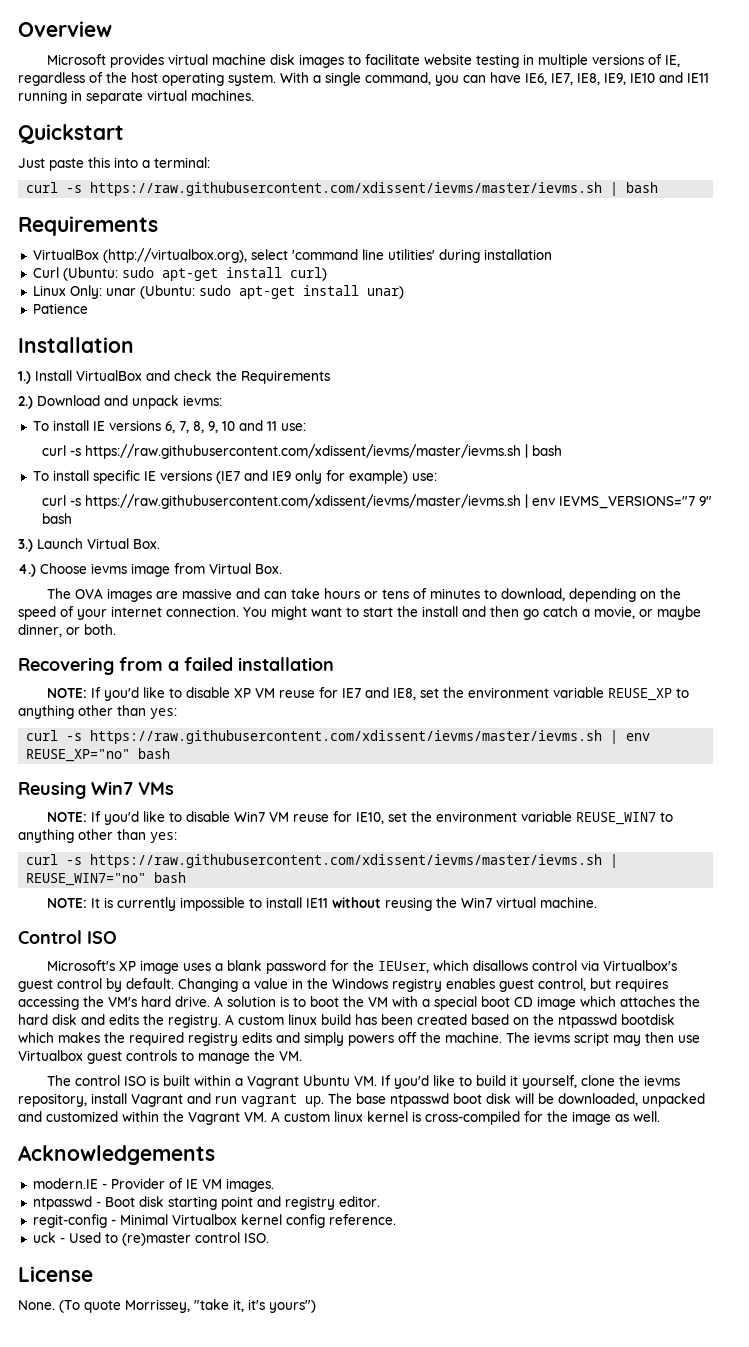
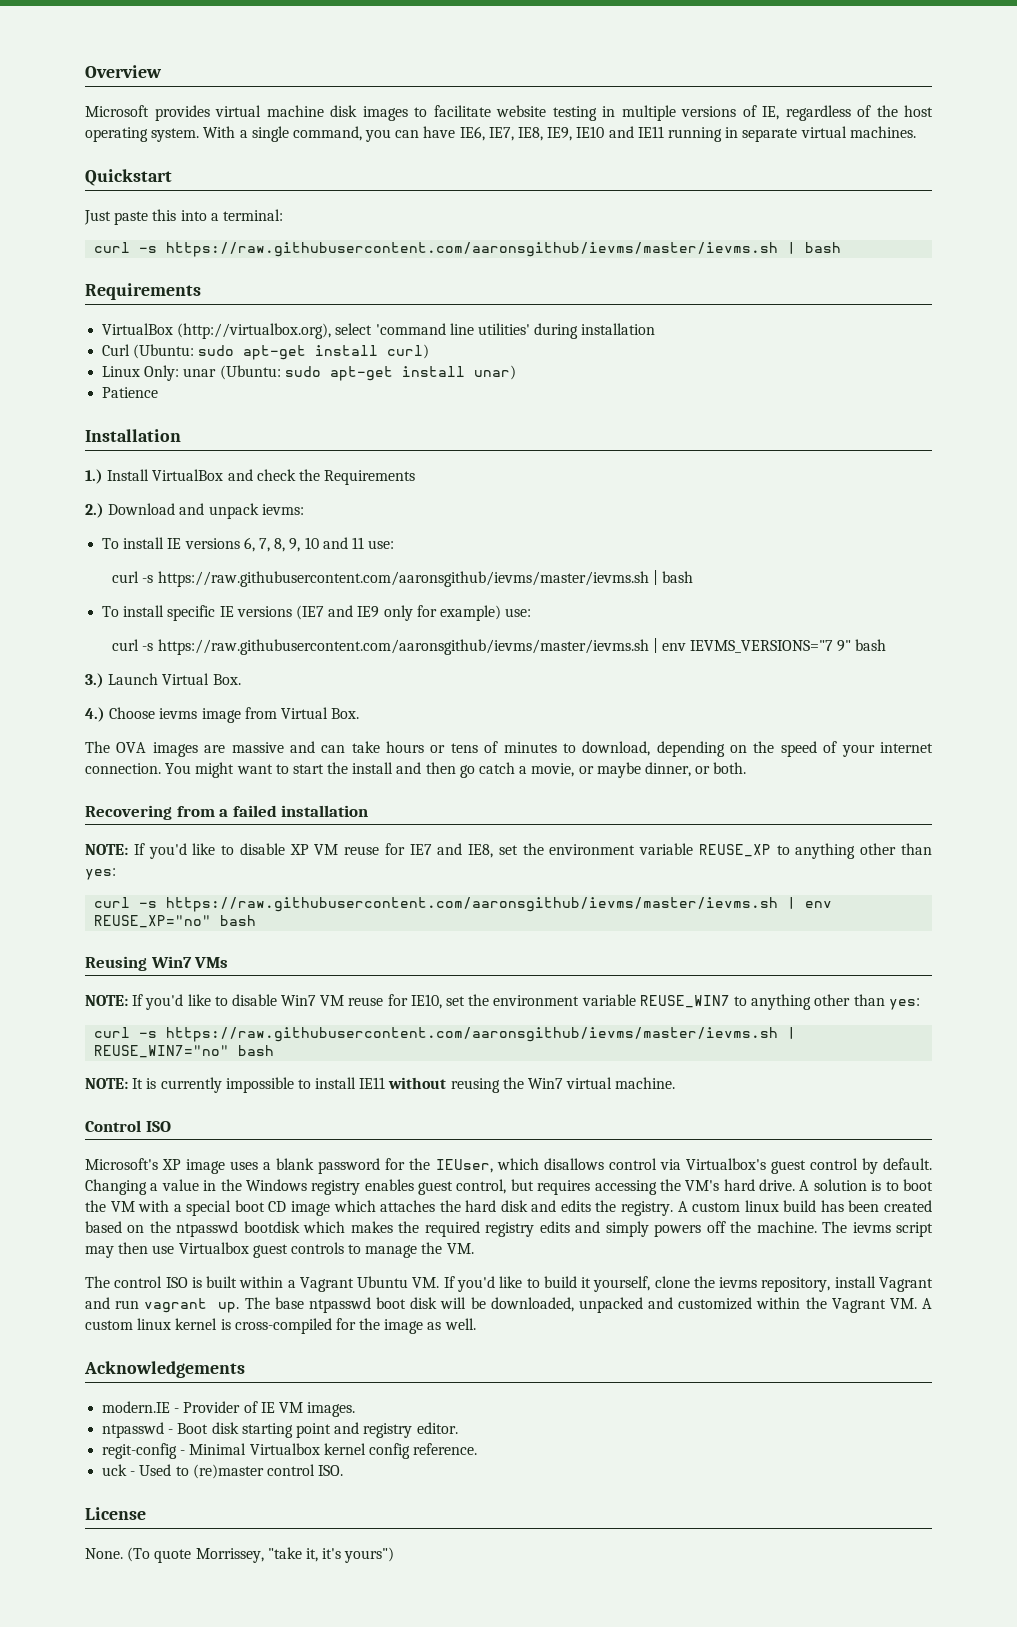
[90,182,603,196] https://raw.githubusercontent.com/xdissent/ievms/master/ievms.sh -> [166,242,779,257] https://raw.githubusercontent.com/aaronsgithub/ievms/master/ievms.sh
[84,444,521,459] https://raw.githubusercontent.com/xdissent/ievms/master/ievms.sh -> [157,571,649,587] https://raw.githubusercontent.com/aaronsgithub/ievms/master/ievms.sh
[84,494,521,509] https://raw.githubusercontent.com/xdissent/ievms/master/ievms.sh -> [157,639,649,655] https://raw.githubusercontent.com/aaronsgithub/ievms/master/ievms.sh
[90,730,603,744] https://raw.githubusercontent.com/xdissent/ievms/master/ievms.sh -> [166,897,779,912] https://raw.githubusercontent.com/aaronsgithub/ievms/master/ievms.sh
[90,854,603,868] https://raw.githubusercontent.com/xdissent/ievms/master/ievms.sh -> [166,1027,779,1042] https://raw.githubusercontent.com/aaronsgithub/ievms/master/ievms.sh

